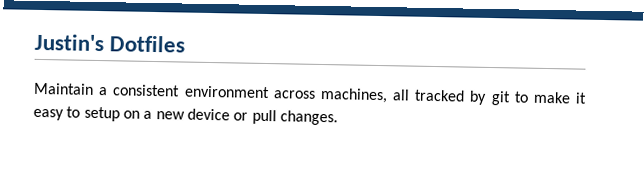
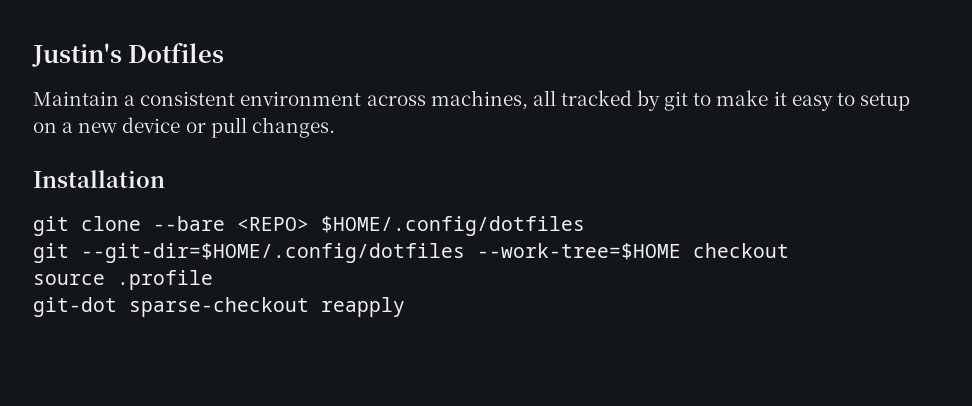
(338, 118) none -> [33,170,165,188] [33,216,585,236] [33,243,789,263] [33,270,213,290] [33,297,405,317] // Installation // git clone --bare <REPO> $HOME/.config/dotfiles // git --git-dir=$HOME/.config/dotfiles --work-tree=$HOME checkout // source .profile // git-dot sparse-checkout reapply

